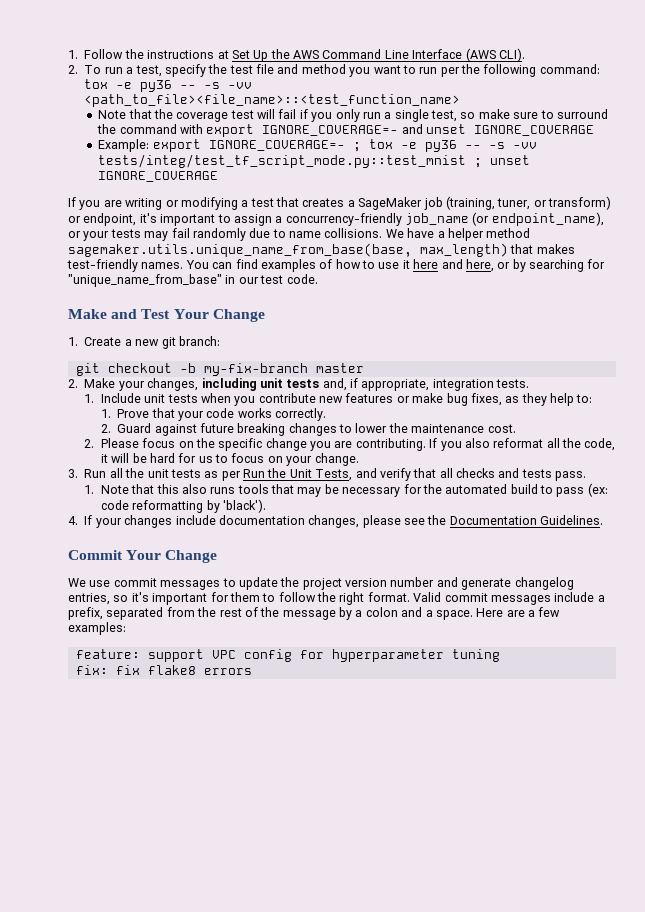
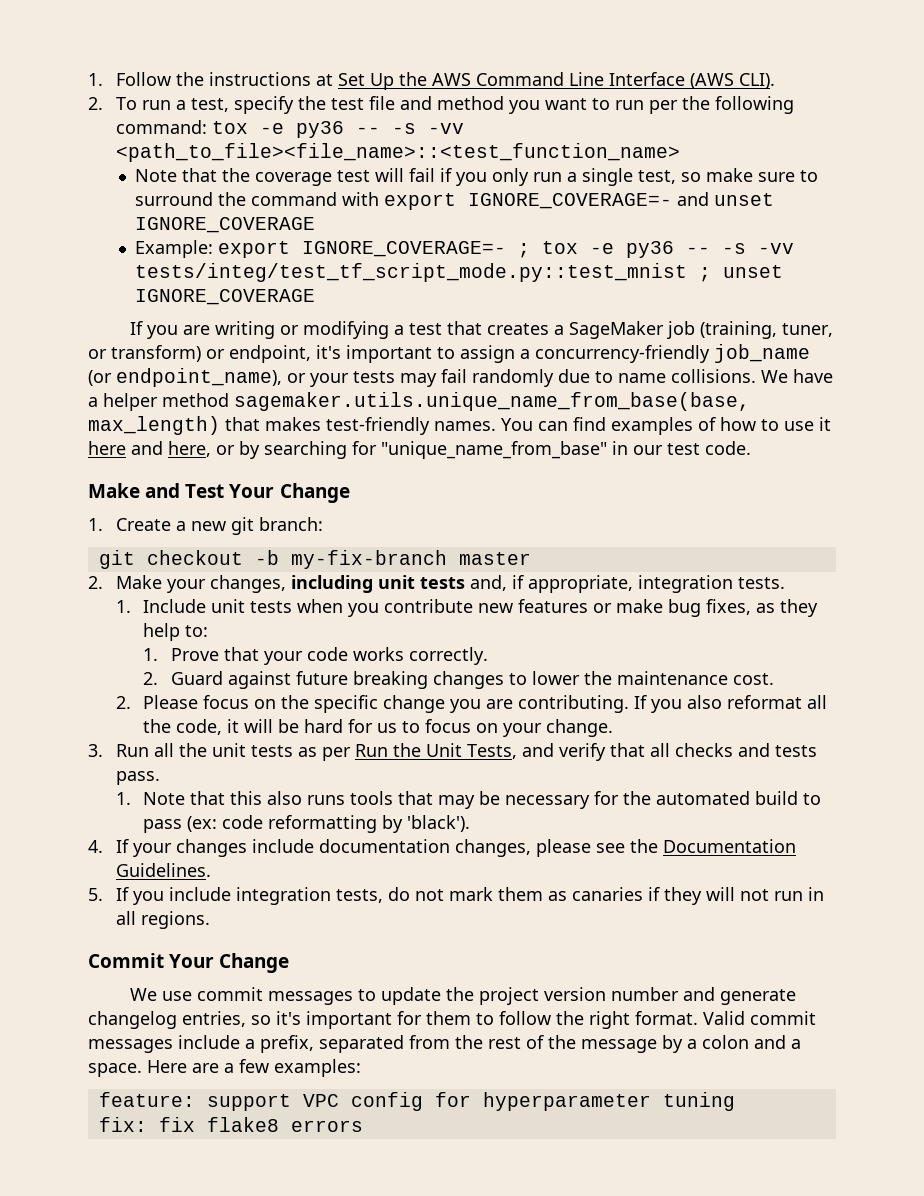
(604, 520) none -> [88,887,824,905] [115,911,210,929] // 5. If you include integration tests, do not mark them as canaries if they will not run in all regions.

